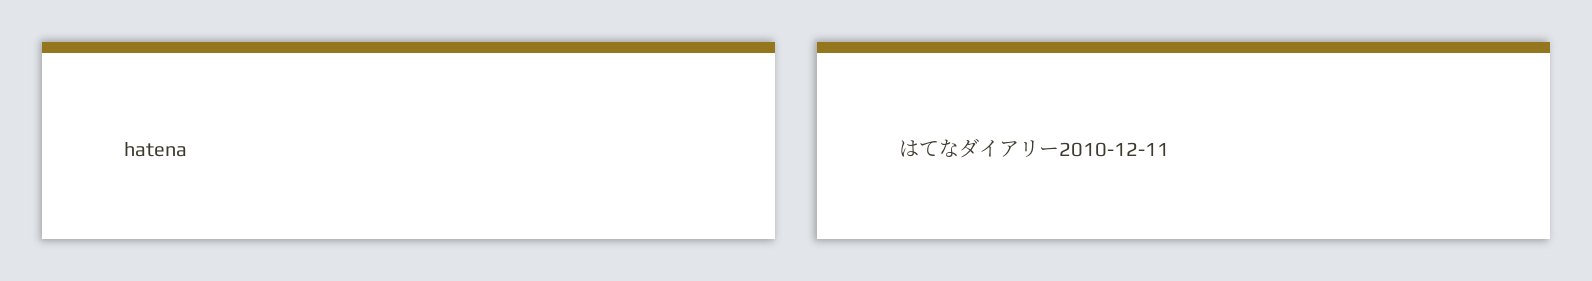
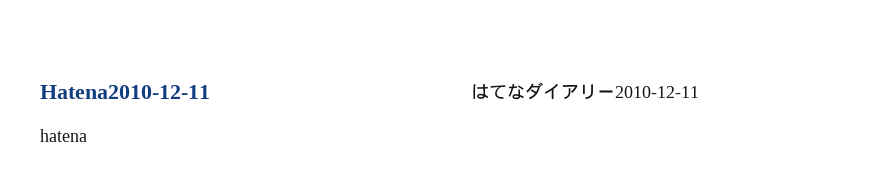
(124, 149) none -> [40,85,210,99] Hatena2010-12-11 //

